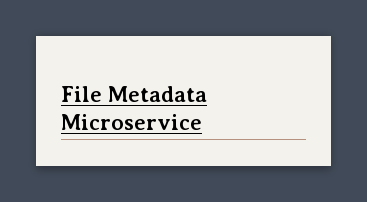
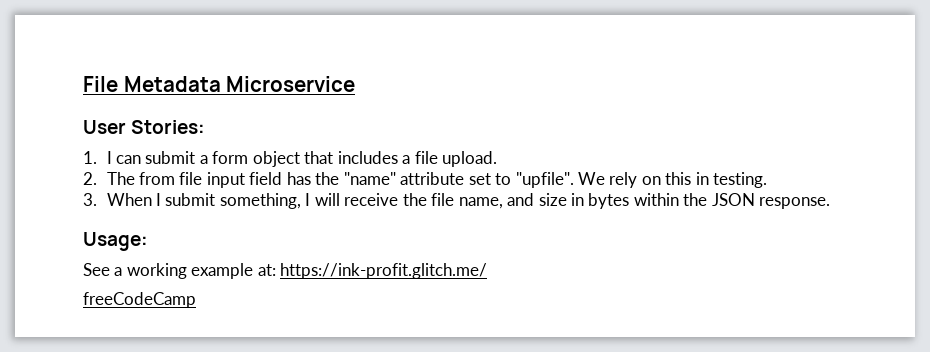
(202, 122) none -> [83,120,206,134] [83,151,498,167] [83,172,768,188] [83,193,831,209] [83,232,148,251] [83,263,488,279] [83,292,196,308] // User Stories: // 1. I can submit a form object that includes a file upload. // 2. The from file input field has the "name" attribute set to "upfile". We rely on this in testing. // 3. When I submit something, I will receive the file name, and size in bytes within the JSON response. // Usage: // See a working example at: https://ink-profit.glitch.me/ // freeCodeCamp

